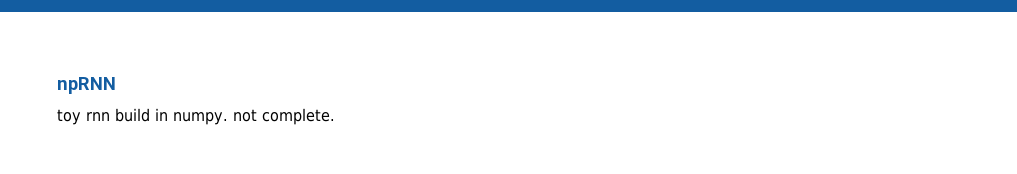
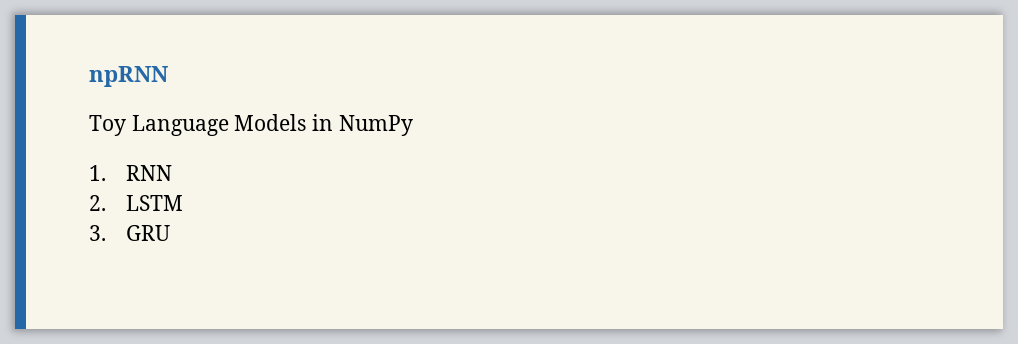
[57,108,335,125] toy rnn build in numpy. not complete. -> [89,114,413,136] [89,165,173,181] [89,195,184,211] [89,225,171,241] Toy Language Models in NumPy // 1. RNN // 2. LSTM // 3. GRU

